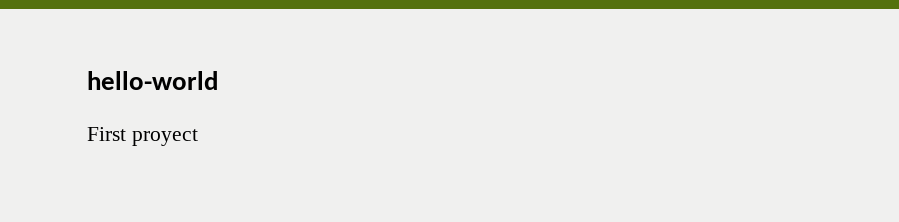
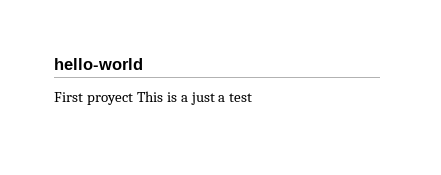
(198, 137) none -> [136,91,253,105] This is a just a test

